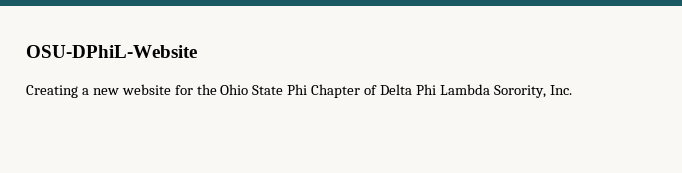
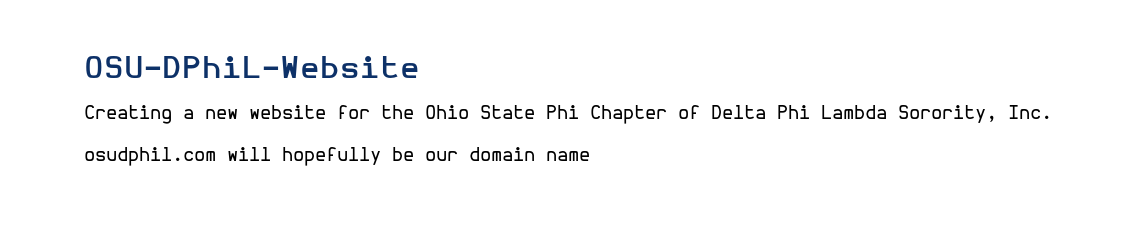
(572, 90) none -> [84,147,590,166] // osudphil.com will hopefully be our domain name

